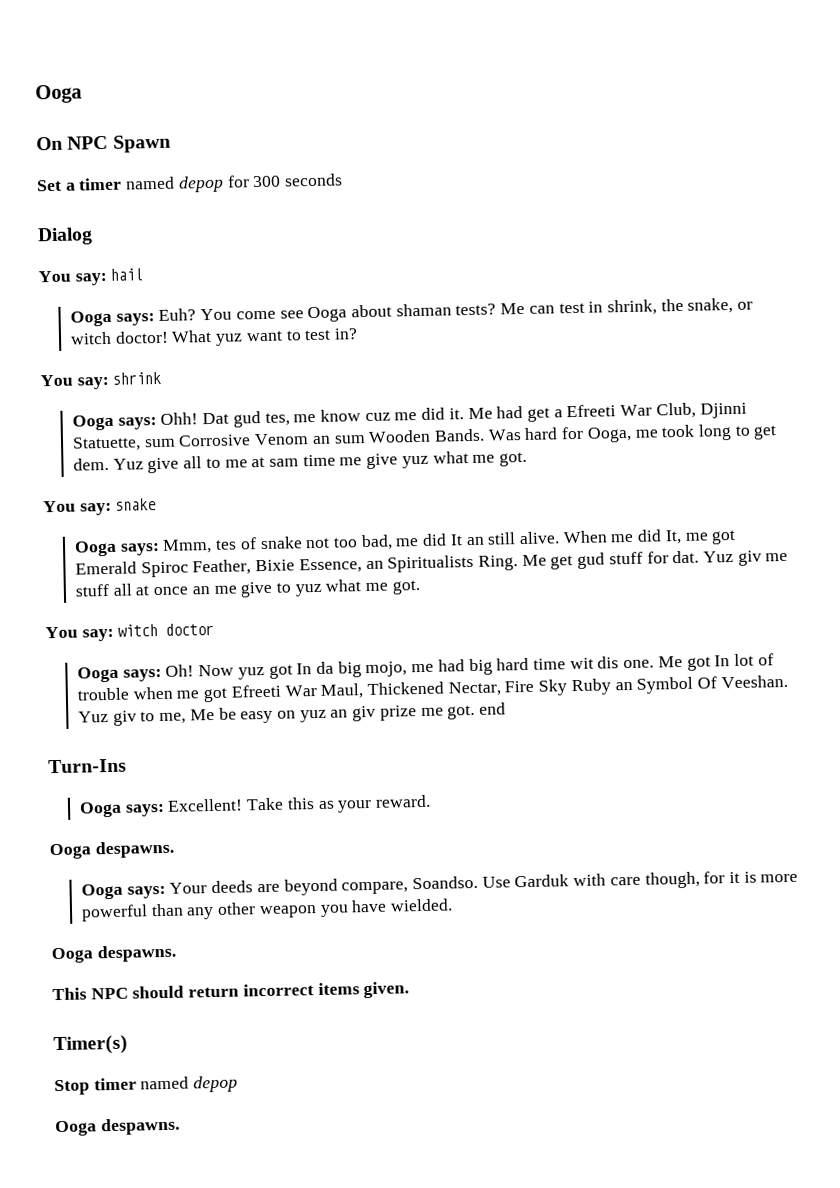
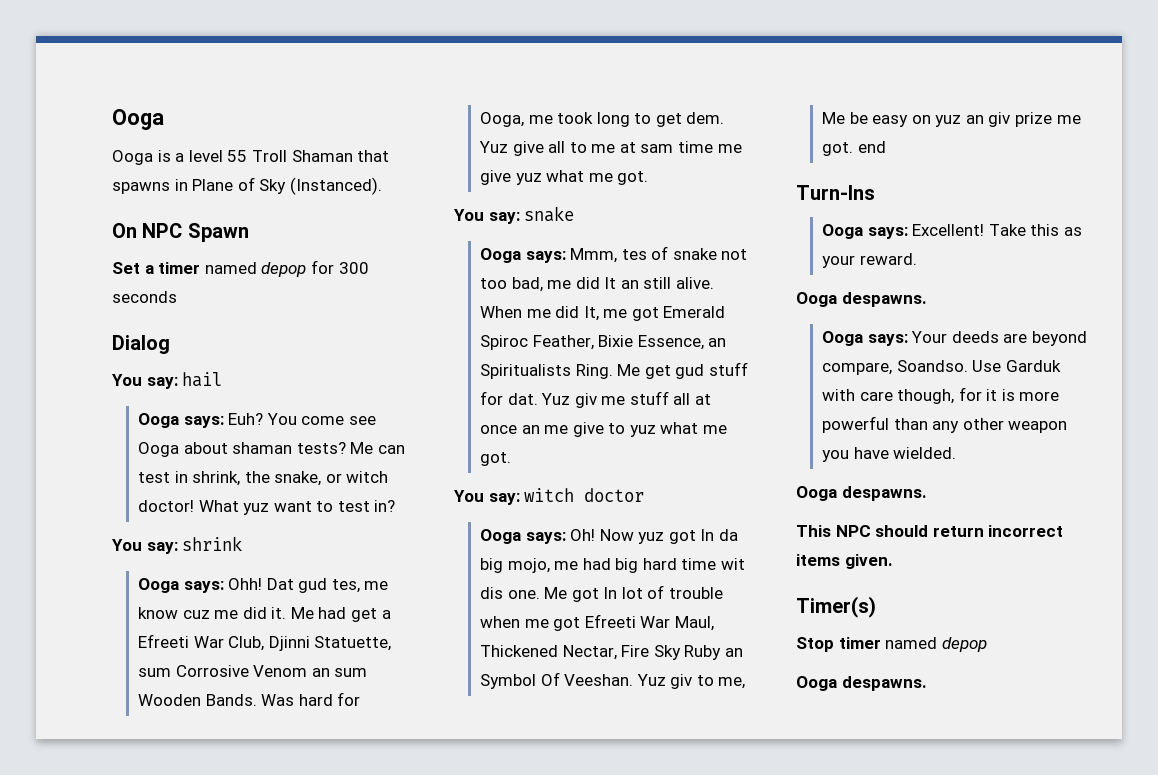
[35,84,82,104] Ooga -> [112,109,164,130] [112,150,390,165] [112,177,382,195] Ooga // Ooga is a level 55 Troll Shaman that spawns in Plane of Sky (Instanced).

